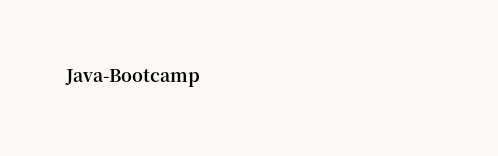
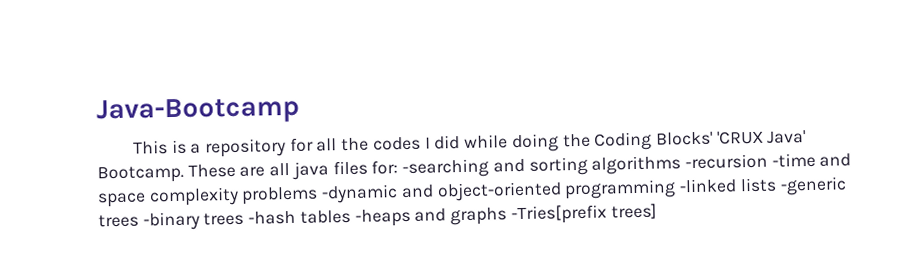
(200, 78) none -> [132,130,807,158] [97,152,852,184] [97,176,847,208] [98,203,657,231] // This is a repository for all the codes I did while doing the Coding Blocks' 'CRUX Java' Bootcamp. These are all java files for: -searching and sorting algorithms -recursion -time and space complexity problems -dynamic and object-oriented programming -linked lists -generic trees -binary trees -hash tables -heaps and graphs -Tries[prefix trees]

